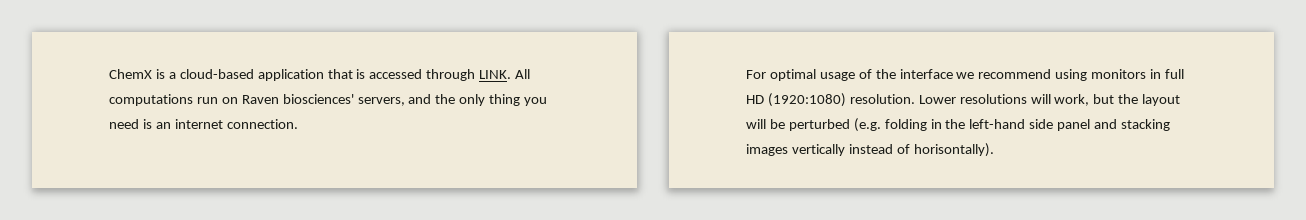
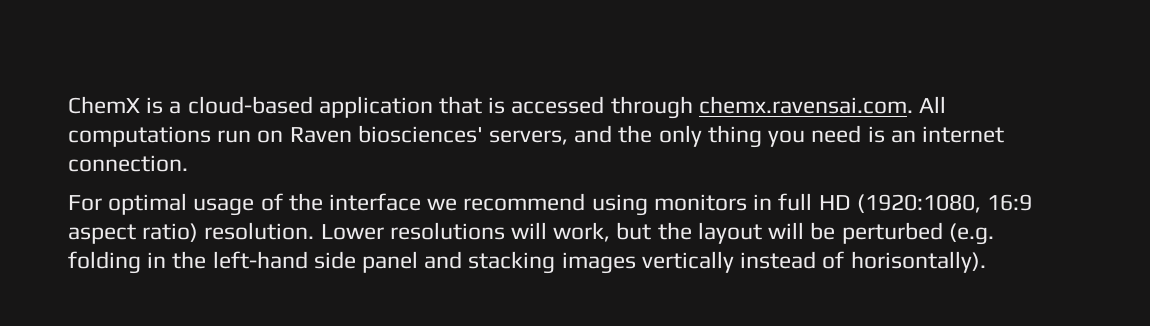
[479,70,512,79] LINK. -> [698,96,913,114] chemx.ravensai.com.
[767,93,846,107] (1920:1080) -> [856,194,1032,213] [68,223,199,244] (1920:1080, 16:9 aspect ratio)

